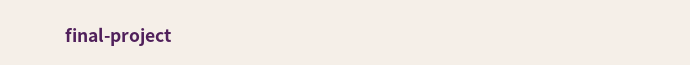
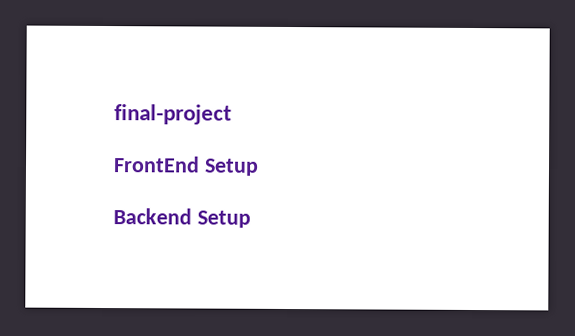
(172, 36) none -> [113,156,259,176] [113,208,251,228] // FrontEnd Setup // Backend Setup

